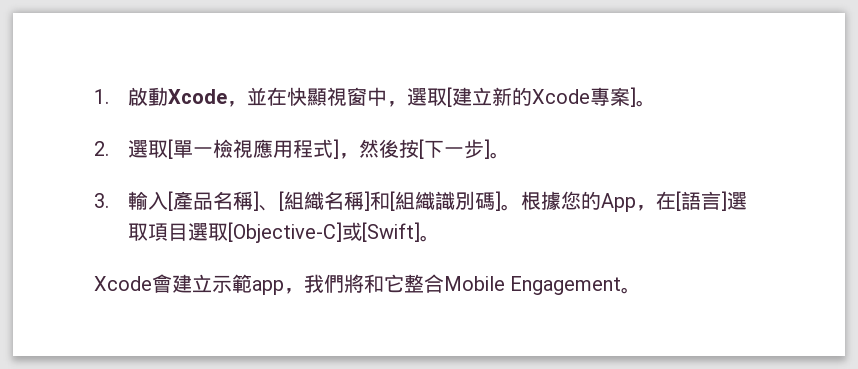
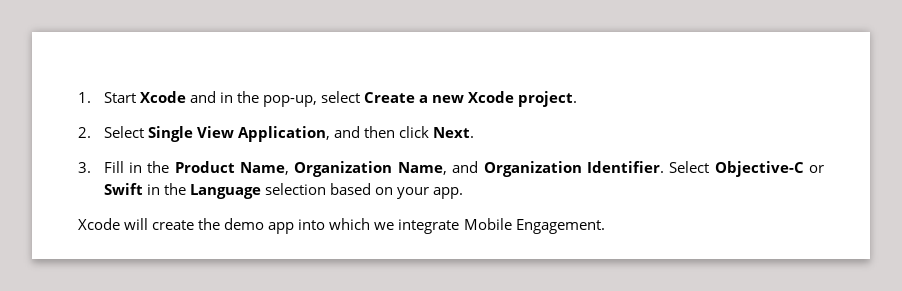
[128,87,657,107] [94,139,511,159] [94,191,748,212] [128,222,441,243] [94,274,642,295] 啟動Xcode，並在快顯視窗中，選取[建立新的Xcode專案]。 // 2.選取[單一檢視應用程式]，然後按[下一步]。 // 3.輸入[產品名稱]、[組織名稱]和[組織識別碼]。根據您的App，在[語言]選取項目選取[Objective-C]或[Swift]。 // Xcode會建立示範app，我們將和它整合Mobile Engagement。 -> [103,91,578,107] [78,126,475,142] [78,161,824,177] [103,183,464,199] [78,218,605,234] Start Xcode and in the pop-up, select Create a new Xcode project. // 2. Select Single View Application, and then click Next. // 3. Fill in the Product Name, Organization Name, and Organization Identifier. Select Objective-C or Swift in the Language selection based on your app. // Xcode will create the demo app into which we integrate Mobile Engagement.

